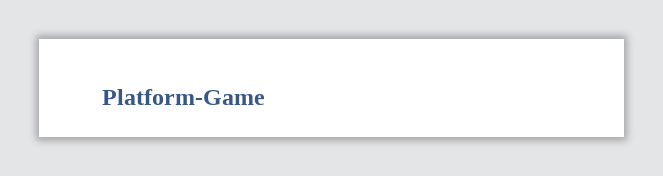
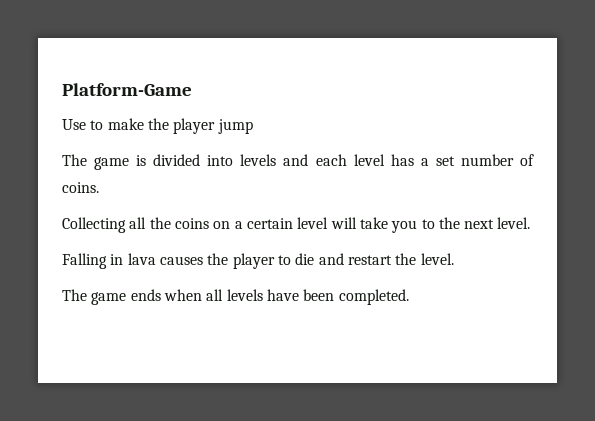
(265, 97) none -> [62,118,253,134] [62,154,534,170] [62,182,99,193] [62,217,531,233] [62,253,454,269] [62,289,409,305] // Use to make the player jump // The game is divided into levels and each level has a set number of coins. // Collecting all the coins on a certain level will take you to the next level. // Falling in lava causes the player to die and restart the level. // The game ends when all levels have been completed.

